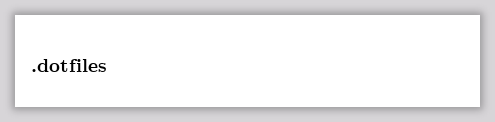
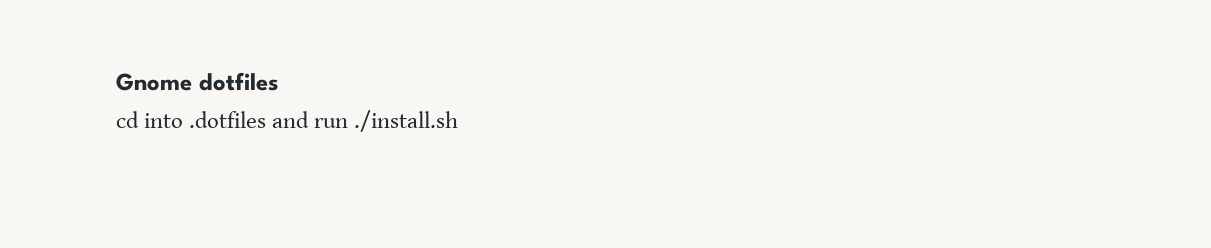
[31,59,107,72] .dotfiles -> [116,72,279,91] [116,110,459,132] Gnome dotfiles // cd into .dotfiles and run ./install.sh

